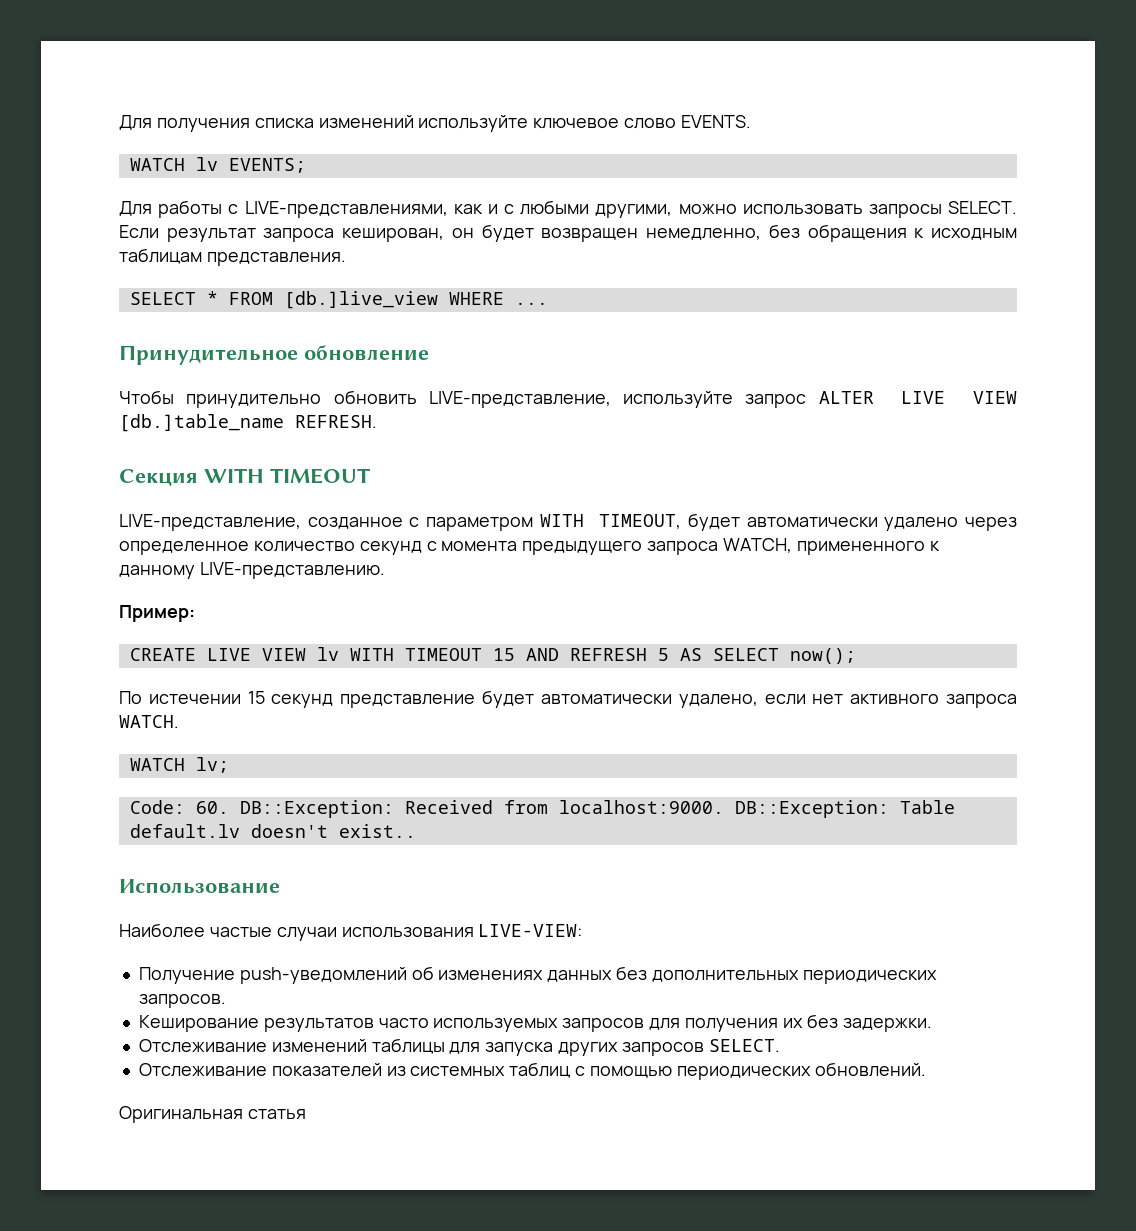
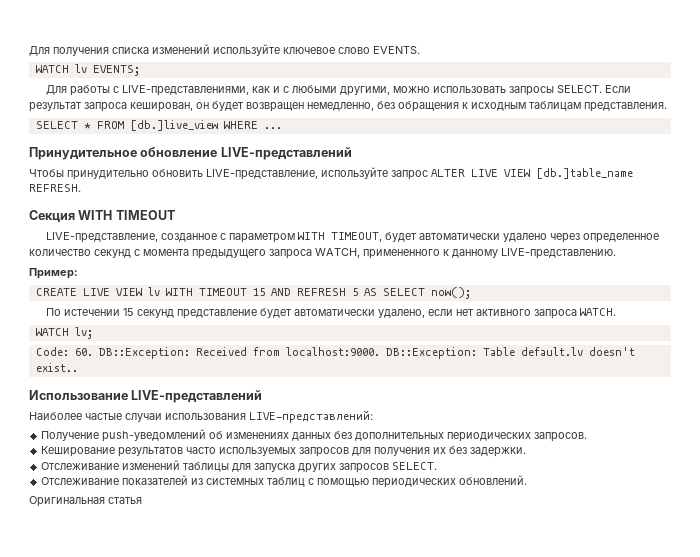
(429, 353) none -> [220,147,352,160] LIVE-представлений
(280, 886) none -> [131,390,263,403] LIVE-представлений
[478,924,583,937] LIVE-VIEW: -> [249,410,373,423] LIVE-представлений:

